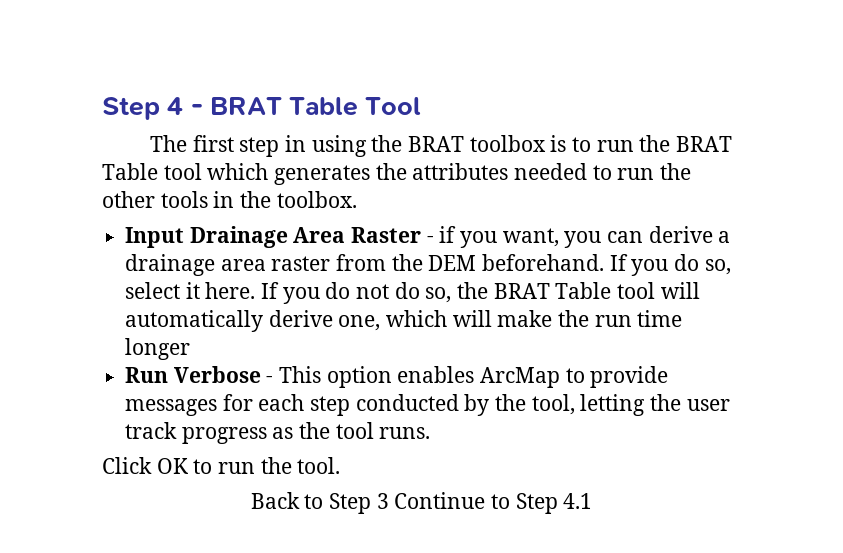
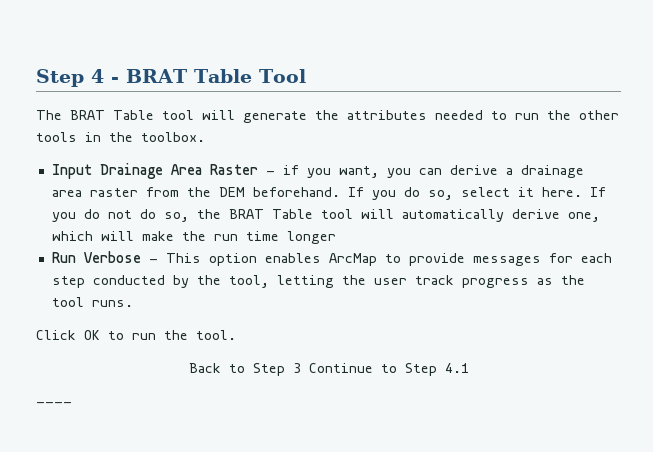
[192,135,732,157] [102,163,371,185] first step in using the BRAT toolbox is to run the BRAT Table tool which generates -> [70,110,307,123] BRAT Table tool will generate
(593, 501) none -> [36,402,72,406] // ----

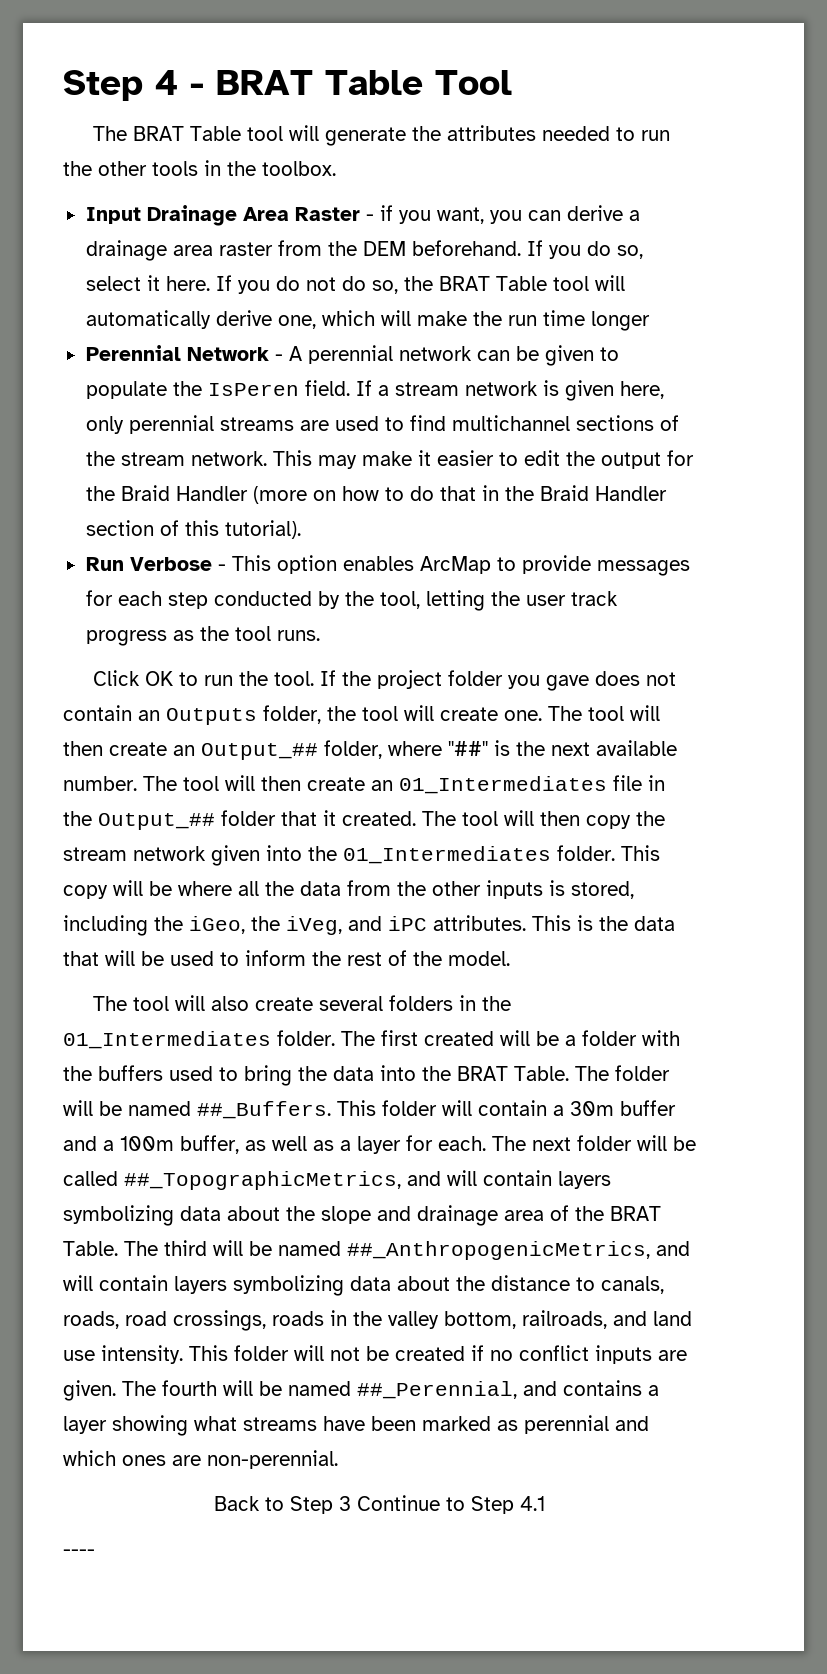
(336, 237) none -> [85,345,619,366] [85,380,664,401] [85,415,679,434] [85,450,694,469] [85,485,667,504] [85,520,301,539] // Perennial Network - A perennial network can be given to populate the IsPeren field. If a stream network is given here, only perennial streams are used to find multichannel sections of the stream network. This may make it easier to edit the output for the Braid Handler (more on how to do that in the Braid Handler section of this tutorial).
(236, 335) none -> [320,670,677,691] [63,705,660,725] [63,740,677,760] [63,775,665,794] [63,810,665,830] [63,845,660,866] [63,880,634,899] [63,915,675,936] [63,950,510,966] [93,995,512,1011] [63,1030,680,1049] [63,1065,670,1086] [63,1100,676,1119] [63,1135,696,1154] [63,1170,611,1190] [63,1205,661,1226] [63,1240,690,1260] [63,1275,664,1296] [63,1310,692,1331] [63,1345,687,1364] [63,1380,659,1401] [63,1415,649,1436] [63,1450,338,1469] If the project folder you gave does not contain an Outputs folder, the tool will create one. The tool will then create an Output_## folder, where "##" is the next available number. The tool will then create an 01_Intermediates file in the Output_## folder that it created. The tool will then copy the stream network given into the 01_Intermediates folder. This copy will be where all the data from the other inputs is stored, including the iGeo, the iVeg, and iPC attributes. This is the data that will be used to inform the rest of the model. // The tool will also create several folders in the 01_Intermediates folder. The first created will be a folder with the buffers used to bring the data into the BRAT Table. The folder will be named ##_Buffers. This folder will contain a 30m buffer and a 100m buffer, as well as a layer for each. The next folder will be called ##_TopographicMetrics, and will contain layers symbolizing data about the slope and drainage area of the BRAT Table. The third will be named ##_AnthropogenicMetrics, and will contain layers symbolizing data about the distance to canals, roads, road crossings, roads in the valley bottom, railroads, and land use intensity. This folder will not be created if no conflict inputs are given. The fourth will be named ##_Perennial, and contains a layer showing what streams have been marked as perennial and which ones are non-perennial.

